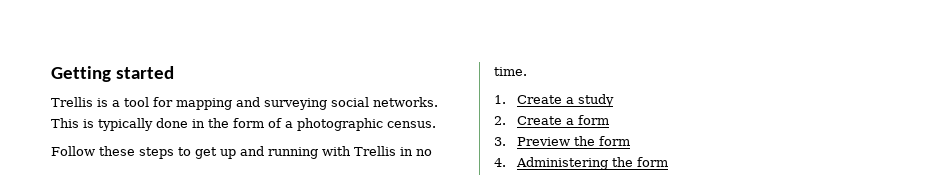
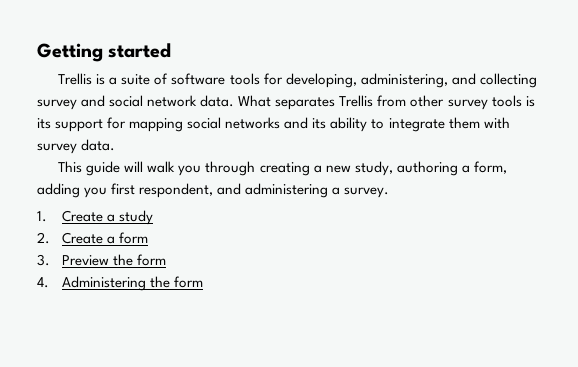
[124,97,438,110] [51,118,436,131] [51,146,432,159] [494,67,527,76] tool for mapping and surveying social networks. This is typically done in the form of a photographic census. // Follow these steps to get up and running with Trellis in no time. -> [121,73,537,88] [37,95,535,110] [37,117,510,132] [37,139,116,154] [58,161,507,176] [37,183,390,198] suite of software tools for developing, administering, and collecting survey and social network data. What separates Trellis from other survey tools is its support for mapping social networks and its ability to integrate them with survey data. // This guide will walk you through creating a new study, authoring a form, adding you first respondent, and administering a survey.

